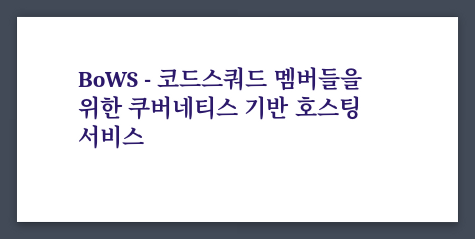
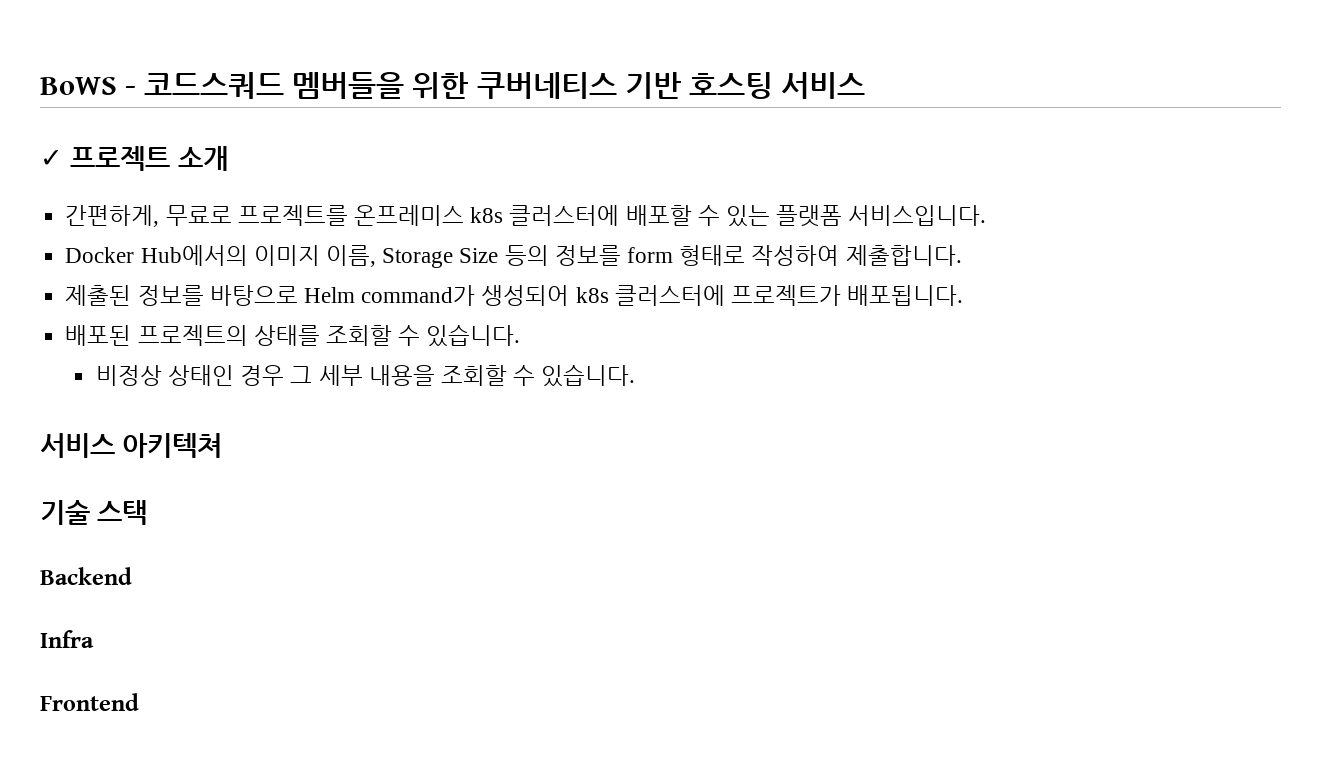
(144, 136) none -> [40,146,228,171] [65,205,987,227] [65,245,962,268] [65,285,964,306] [65,324,521,347] [95,364,636,387] [40,433,223,458] [40,500,148,525] [40,567,132,585] [40,630,94,648] [40,693,139,711] // ✓ 프로젝트 소개 // 간편하게, 무료로 프로젝트를 온프레미스 k8s 클러스터에 배포할 수 있는 플랫폼 서비스입니다. // Docker Hub에서의 이미지 이름, Storage Size 등의 정보를 form 형태로 작성하여 제출합니다. // 제출된 정보를 바탕으로 Helm command가 생성되어 k8s 클러스터에 프로젝트가 배포됩니다. // 배포된 프로젝트의 상태를 조회할 수 있습니다. // 비정상 상태인 경우 그 세부 내용을 조회할 수 있습니다. // 서비스 아키텍쳐 // 기술 스택 // Backend // Infra // Frontend

